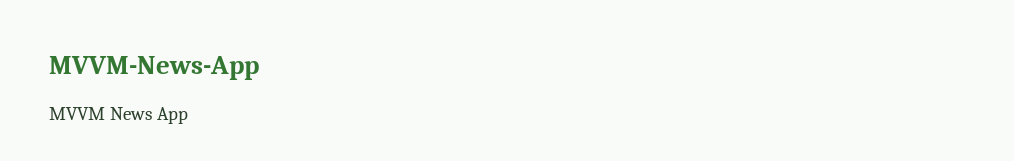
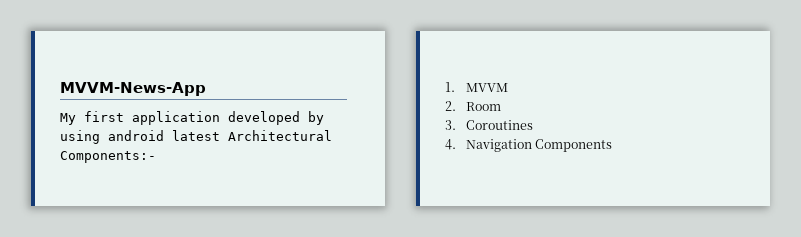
[49,107,189,124] MVVM News App -> [60,111,324,125] [60,130,332,144] [60,151,156,163] [445,82,508,92] [445,101,501,111] [445,120,533,130] [445,139,613,152] My first application developed by using android latest Architectural Components:- // 1. MVVM // 2. Room // 3. Coroutines // 4. Navigation Components

